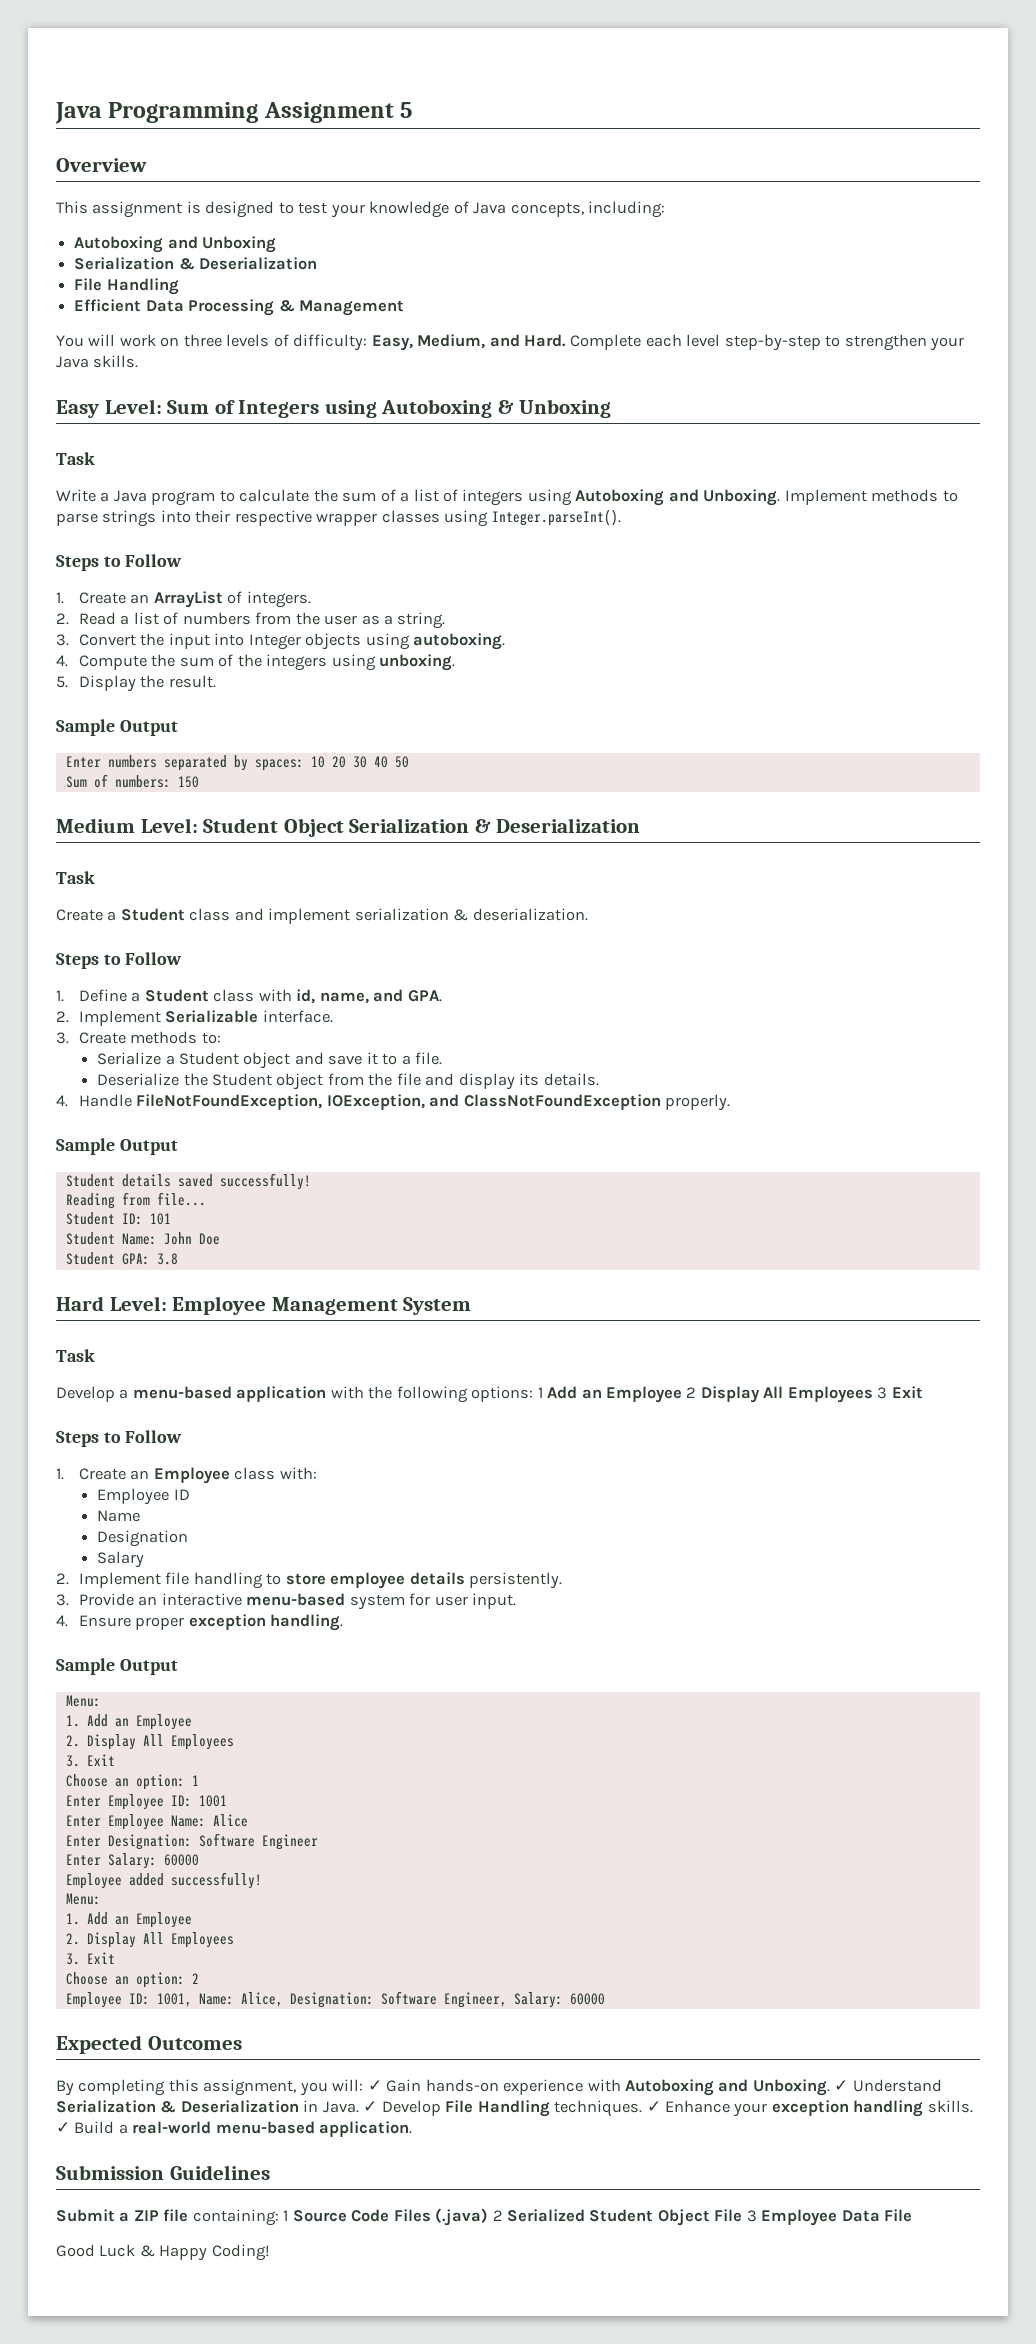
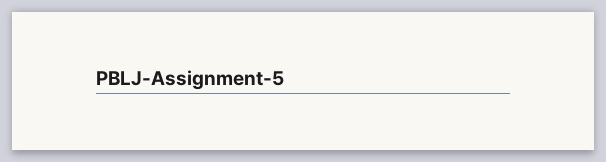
[55,102,413,124] [56,158,147,172] [56,201,666,218] [74,236,277,253] [74,257,318,270] [74,278,179,295] [74,299,404,316] [56,334,965,351] [56,355,139,368] [56,399,612,418] [56,452,95,465] [56,489,958,506] [56,509,621,527] [56,554,183,571] [56,591,311,608] [56,612,446,629] [56,633,506,650] [56,654,456,671] [56,675,216,692] [56,719,178,736] [65,755,409,771] [65,774,199,788] [56,818,641,837] [56,871,95,884] [56,908,588,924] [56,952,183,969] [56,989,442,1004] [56,1010,333,1026] [56,1031,221,1044] [97,1052,443,1069] [97,1073,599,1090] [56,1094,731,1111] [56,1138,178,1155] [65,1173,311,1190] [65,1192,206,1209] [65,1212,171,1225] [65,1232,220,1245] [65,1252,178,1265] [56,1296,472,1315] [56,1349,95,1362] [56,1386,923,1403] [56,1430,183,1447] [56,1467,317,1484] [97,1488,190,1505] [97,1510,141,1522] [97,1530,189,1547] [97,1551,145,1568] [56,1572,563,1589] [56,1593,517,1610] [56,1614,344,1631] [56,1658,178,1675] [65,1695,101,1707] [65,1714,192,1730] [65,1734,234,1750] [65,1754,115,1767] [65,1774,199,1790] [65,1794,227,1810] [65,1814,248,1830] [65,1833,318,1850] [65,1853,199,1869] [65,1872,262,1889] [65,1893,101,1905] [65,1912,192,1928] [65,1932,234,1948] [65,1952,115,1965] [65,1972,199,1988] [65,1991,605,2008] [56,2035,242,2054] [56,2079,942,2096] [56,2100,973,2117] [56,2121,413,2137] [56,2165,270,2180] [56,2208,913,2226] [56,2244,270,2261] Java Programming Assignment 5 // Overview // This assignment is designed to test your knowledge of Java concepts, including: // Autoboxing and Unboxing // Serialization & Deserialization // File Handling // Efficient Data Processing & Management // You will work on three levels of difficulty: Easy, Medium, and Hard. Complete each level step-by-step to strengthen your Java skills. // Easy Level: Sum of Integers using Autoboxing & Unboxing // Task // Write a Java program to calculate the sum of a list of integers using Autoboxing and Unboxing. Implement methods to parse strings into their respective wrapper classes using Integer.parseInt(). // Steps to Follow // 1. Create an ArrayList of integers. // 2. Read a list of numbers from the user as a string. // 3. Convert the input into Integer objects using autoboxing. // 4. Compute the sum of the integers using unboxing. // 5. Display the result. // Sample Output // Enter numbers separated by spaces: 10 20 30 40 50 // Sum of numbers: 150 // Medium Level: Student Object Serialization & Deserialization // Task // Create a Student class and implement serialization & deserialization. // Steps to Follow // 1. Define a Student class with id, name, and GPA. // 2. Implement Serializable interface. // 3. Create methods to: // Serialize a Student object and save it to a file. // Deserialize the Student object from the file and display its details. // 4. Handle FileNotFoundException, IOException, and ClassNotFoundException properly. // Sample Output // Student details saved successfully! // Reading from file... // Student ID: 101 // Student Name: John Doe // Student GPA: 3.8 // Hard Level: Employee Management System // Task // Develop a menu-based application with the following options: 1 Add an Employee 2 Display All Employees 3 Exit // Steps to Follow // 1. Create an Employee class with: // Employee ID // Name // Designation // Salary // 2. Implement file handling to store employee details persistently. // 3. Provide an interactive menu-based system for user input. // 4. Ensure proper exception handling. // Sample Output // Menu: // 1. Add an Employee // 2. Display All Employees // 3. Exit // Choose an option: 1 // Enter Employee ID: 1001 // Enter Employee Name: Alice // Enter Designation: Software Engineer // Enter Salary: 60000 // Employee added successfully! // Menu: // 1. Add an Employee // 2. Display All Employees // 3. Exit // Choose an option: 2 // Employee ID: 1001, Name: Alice, Designation: Software Engineer, Salary: 60000 // Expected Outcomes // By completing this assignment, you will: ✓ Gain hands-on experience with Autoboxing and Unboxing. ✓ Understand Serialization & Deserialization in Java. ✓ Develop File Handling techniques. ✓ Enhance your exception handling skills. ✓ Build a real-world menu-based application. // Submission Guidelines // Submit a ZIP file containing: 1 Source Code Files (.java) 2 Serialized Student Object File 3 Employee Data File // Good Luck & Happy Coding! -> [96,70,284,90] PBLJ-Assignment-5

